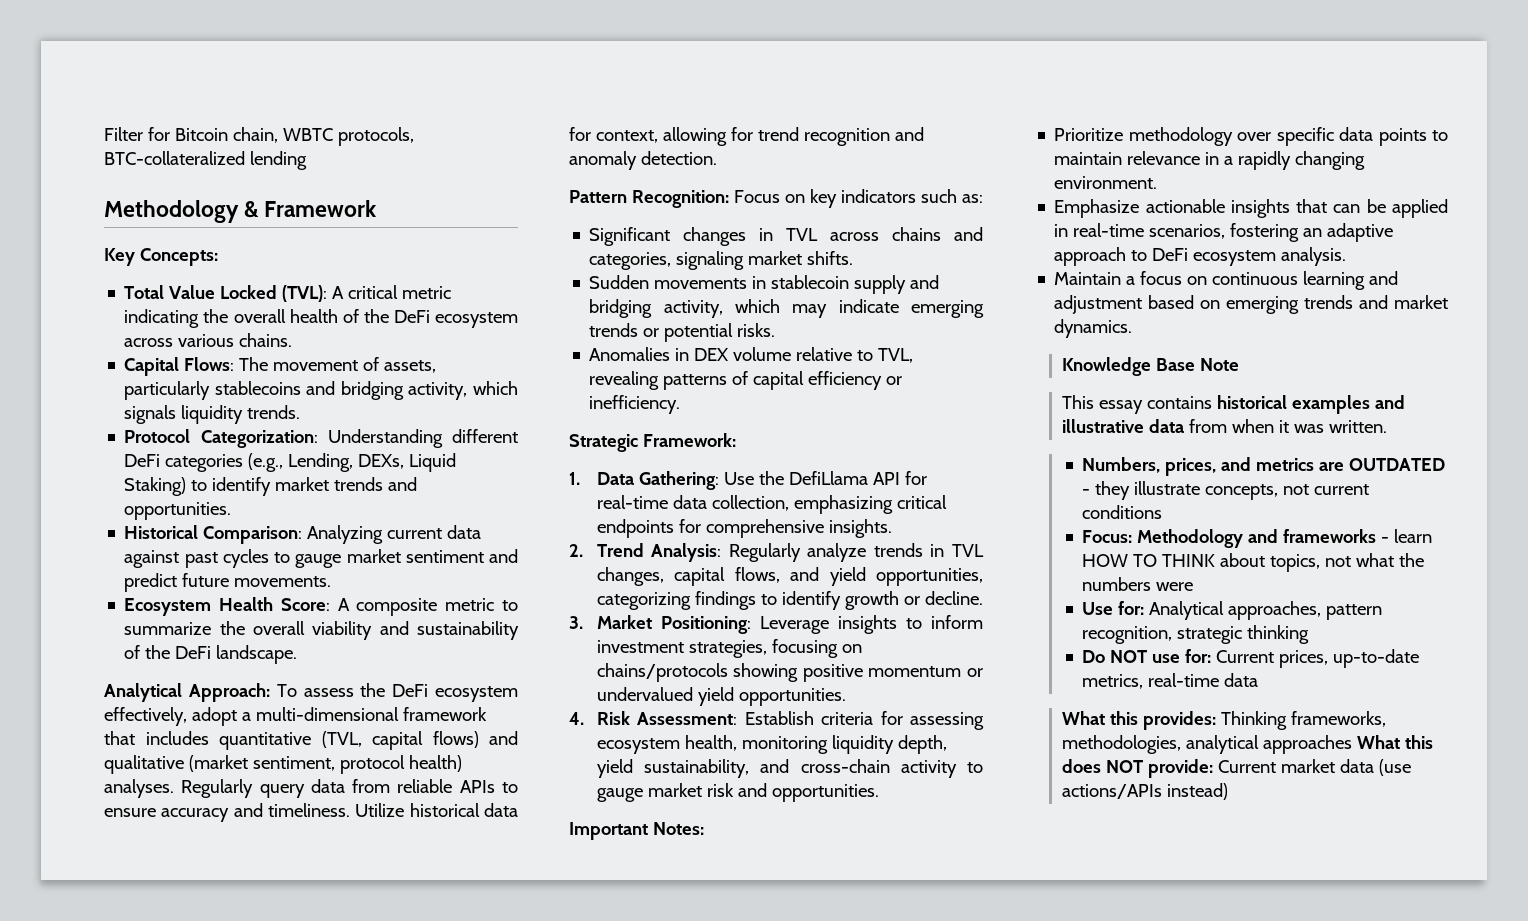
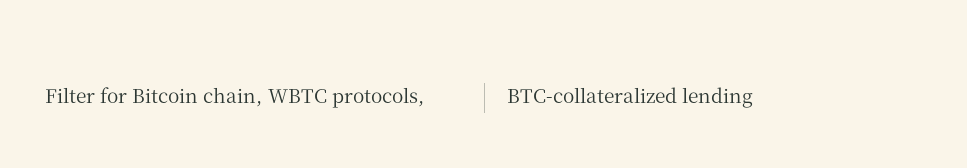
[104,200,378,223] [104,248,218,266] [124,285,452,302] [124,309,518,328] [124,333,293,347] [124,357,437,376] [124,381,518,400] [124,405,301,424] [124,429,518,448] [124,453,457,472] [124,477,418,496] [124,502,232,520] [124,525,482,544] [124,549,518,568] [124,573,332,592] [124,597,518,616] [124,621,519,640] [124,645,298,664] [104,683,518,702] [104,707,487,726] [104,731,518,750] [104,755,462,774] [104,779,518,798] [104,803,518,822] [569,127,924,146] [569,151,717,170] [569,189,983,208] [589,227,983,246] [589,251,854,270] [589,275,940,294] [589,299,984,318] [589,323,776,342] [589,347,914,363] [589,371,903,390] [589,395,681,414] [569,433,736,452] [569,471,927,490] [596,495,947,514] [596,519,892,538] [569,543,984,562] [596,567,983,586] [596,591,983,610] [569,615,983,634] [596,639,862,658] [596,663,983,682] [596,687,846,706] [569,711,984,730] [596,735,947,754] [596,759,983,778] [596,783,879,802] [569,822,704,840] [1054,127,1448,146] [1054,151,1366,170] [1054,176,1158,189] [1054,199,1448,218] [1054,223,1394,242] [1054,247,1347,266] [1054,271,1399,290] [1054,295,1448,314] [1054,319,1133,338] [1061,357,1239,376] [1061,395,1405,414] [1061,419,1387,433] [1082,457,1446,476] [1082,481,1370,500] [1082,505,1163,519] [1082,529,1433,548] [1082,553,1425,572] [1082,577,1194,591] [1082,601,1383,620] [1082,625,1310,644] [1082,649,1420,668] [1082,673,1259,689] [1061,711,1386,730] [1061,735,1433,754] [1061,759,1411,778] [1061,783,1228,800] // Methodology & Framework // Key Concepts: // Total Value Locked (TVL): A critical metric indicating the overall health of the DeFi ecosystem across various chains. // Capital Flows: The movement of assets, particularly stablecoins and bridging activity, which signals liquidity trends. // Protocol Categorization: Understanding different DeFi categories (e.g., Lending, DEXs, Liquid Staking) to identify market trends and opportunities. // Historical Comparison: Analyzing current data against past cycles to gauge market sentiment and predict future movements. // Ecosystem Health Score: A composite metric to summarize the overall viability and sustainability of the DeFi landscape. // Analytical Approach: To assess the DeFi ecosystem effectively, adopt a multi-dimensional framework that includes quantitative (TVL, capital flows) and qualitative (market sentiment, protocol health) analyses. Regularly query data from reliable APIs to ensure accuracy and timeliness. Utilize historical data for context, allowing for trend recognition and anomaly detection. // Pattern Recognition: Focus on key indicators such as: // Significant changes in TVL across chains and categories, signaling market shifts. // Sudden movements in stablecoin supply and bridging activity, which may indicate emerging trends or potential risks. // Anomalies in DEX volume relative to TVL, revealing patterns of capital efficiency or inefficiency. // Strategic Framework: // 1. Data Gathering: Use the DefiLlama API for real-time data collection, emphasizing critical endpoints for comprehensive insights. // 2. Trend Analysis: Regularly analyze trends in TVL changes, capital flows, and yield opportunities, categorizing findings to identify growth or decline. // 3. Market Positioning: Leverage insights to inform investment strategies, focusing on chains/protocols showing positive momentum or undervalued yield opportunities. // 4. Risk Assessment: Establish criteria for assessing ecosystem health, monitoring liquidity depth, yield sustainability, and cross-chain activity to gauge market risk and opportunities. // Important Notes: // Prioritize methodology over specific data points to maintain relevance in a rapidly changing environment. // Emphasize actionable insights that can be applied in real-time scenarios, fostering an adaptive approach to DeFi ecosystem analysis. // Maintain a focus on continuous learning and adjustment based on emerging trends and market dynamics. // Knowledge Base Note // This essay contains historical examples and illustrative data from when it was written. // Numbers, prices, and metrics are OUTDATED - they illustrate concepts, not current conditions // Focus: Methodology and frameworks - learn HOW TO THINK about topics, not what the numbers were // Use for: Analytical approaches, pattern recognition, strategic thinking // Do NOT use for: Current prices, up-to-date metrics, real-time data // What this provides: Thinking frameworks, methodologies, analytical approaches What this does NOT provide: Current market data (use actions/APIs instead) -> (754, 97) none

